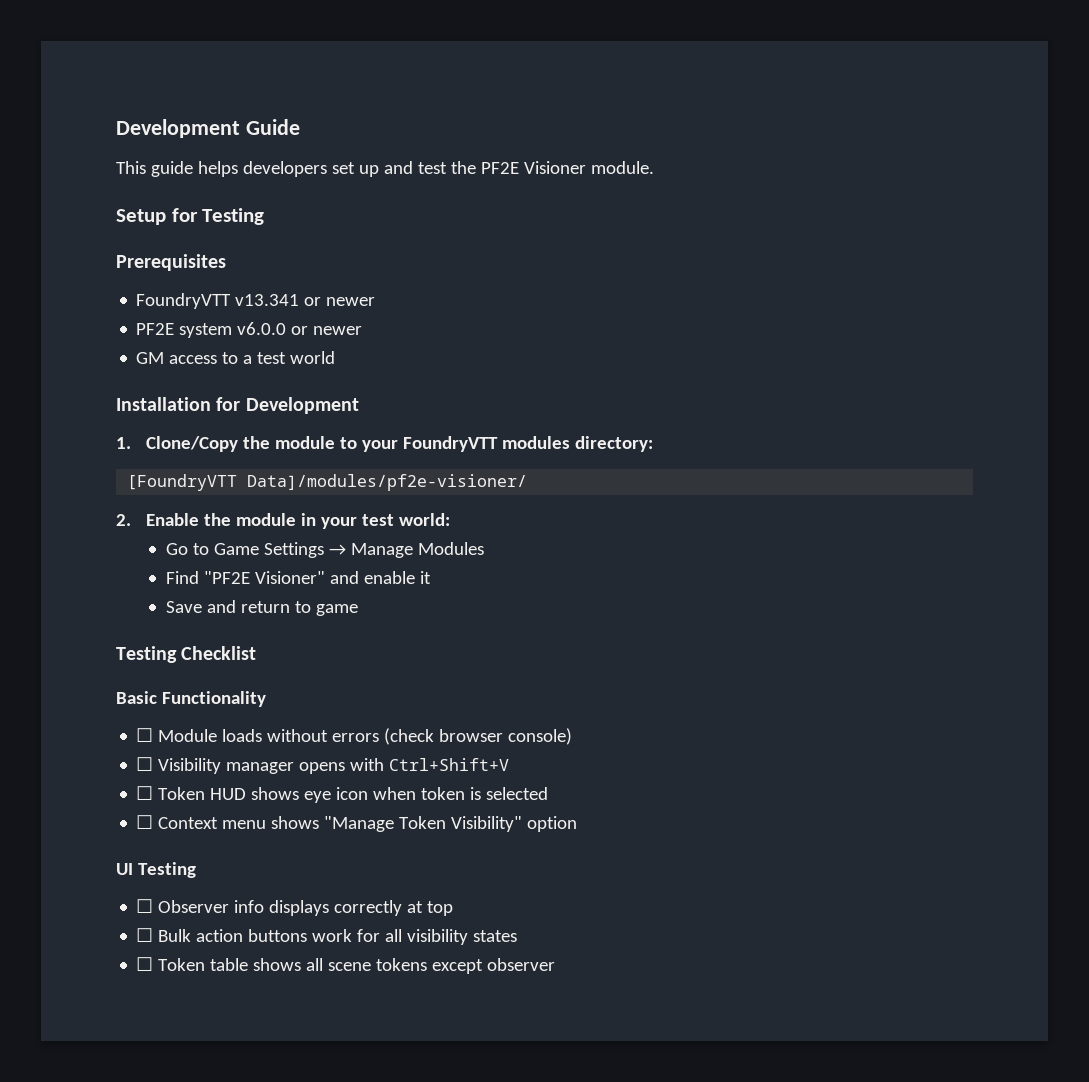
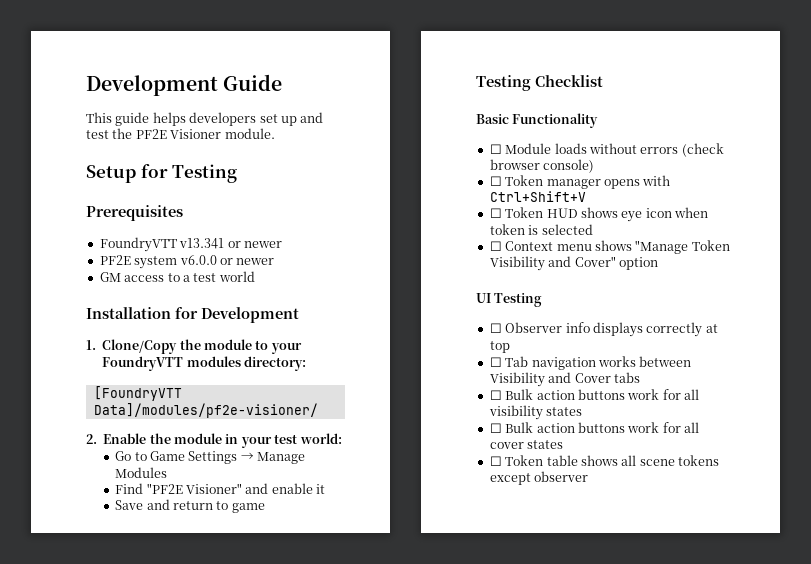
[158,758,222,774] Visibility -> [505,175,544,186] Token
[451,816,523,832] Visibility" -> [489,256,616,271] Visibility and Cover"
(454, 908) none -> [489,356,692,370] [489,372,640,387] // ☐ Tab navigation works between Visibility and Cover tabs
(518, 936) none -> [489,422,699,433] [489,440,564,449] // ☐ Bulk action buttons work for all cover states

